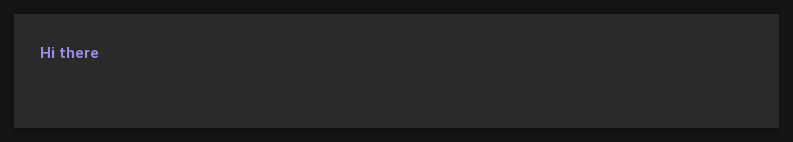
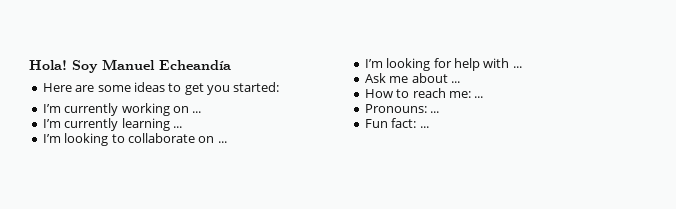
[40,47,100,58] Hi there -> [29,59,231,73] [42,82,280,95] [42,103,202,116] [42,118,182,131] [42,133,227,146] [364,58,522,71] [364,73,460,83] [364,88,484,98] [364,104,440,113] [364,118,429,128] Hola! Soy Manuel Echeandía // Here are some ideas to get you started: // I’m currently working on ... // I’m currently learning ... // I’m looking to collaborate on ... // I’m looking for help with ... // Ask me about ... // How to reach me: ... // Pronouns: ... // Fun fact: ...

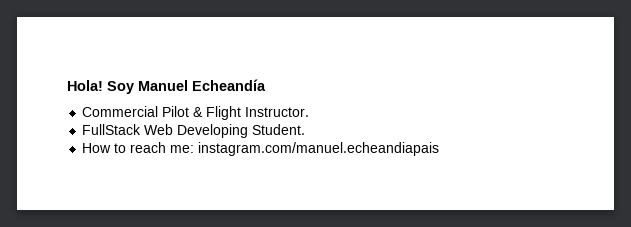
[42,82,280,95] [42,103,202,116] [42,118,182,131] [42,133,227,146] [364,58,522,71] [364,73,460,83] [364,88,484,98] [364,104,440,113] [364,118,429,128] Here are some ideas to get you started: // I’m currently working on ... // I’m currently learning ... // I’m looking to collaborate on ... // I’m looking for help with ... // Ask me about ... // How to reach me: ... // Pronouns: ... // Fun fact: ... -> [82,106,310,120] [82,124,306,138] [82,142,440,156] Commercial Pilot & Flight Instructor. // FullStack Web Developing Student. // How to reach me: instagram.com/manuel.echeandiapais

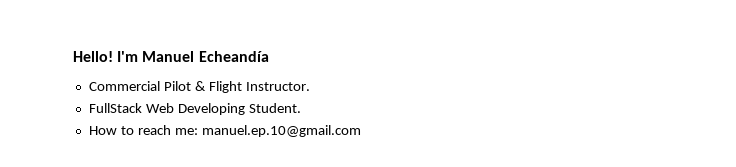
[67,80,134,94] Hola! Soy -> [73,51,139,62] Hello! I'm
[198,142,440,156] instagram.com/manuel.echeandiapais -> [201,125,361,137] manuel.ep.10@gmail.com

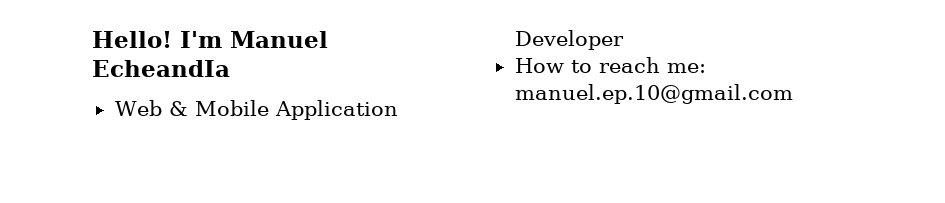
[198,51,269,62] [88,81,310,93] [88,103,301,115] Echeandía // Commercial Pilot & Flight Instructor. // FullStack Web Developing Student. -> [92,60,230,77] [114,100,398,120] [514,30,624,50] EcheandIa // Web & Mobile Application Developer

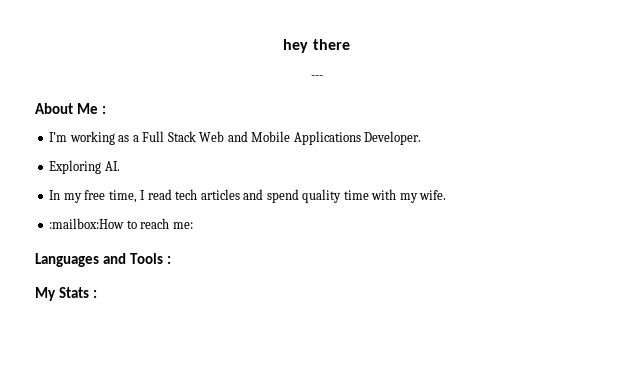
[92,31,328,48] [92,60,230,77] [114,100,398,120] [514,30,624,50] [514,57,706,73] [514,84,793,104] Hello! I'm Manuel EcheandIa // Web & Mobile Application Developer // How to reach me: manuel.ep.10@gmail.com -> [283,39,350,53] [310,75,323,79] [35,103,106,114] [49,131,422,145] [49,160,120,174] [49,189,447,203] [49,218,193,229] [35,253,171,267] [35,287,97,301] hey there // --- // About Me : // I’m working as a Full Stack Web and Mobile Applications Developer. // Exploring AI. // In my free time, I read tech articles and spend quality time with my wife. // :mailbox:How to reach me: // Languages and Tools : // My Stats :

